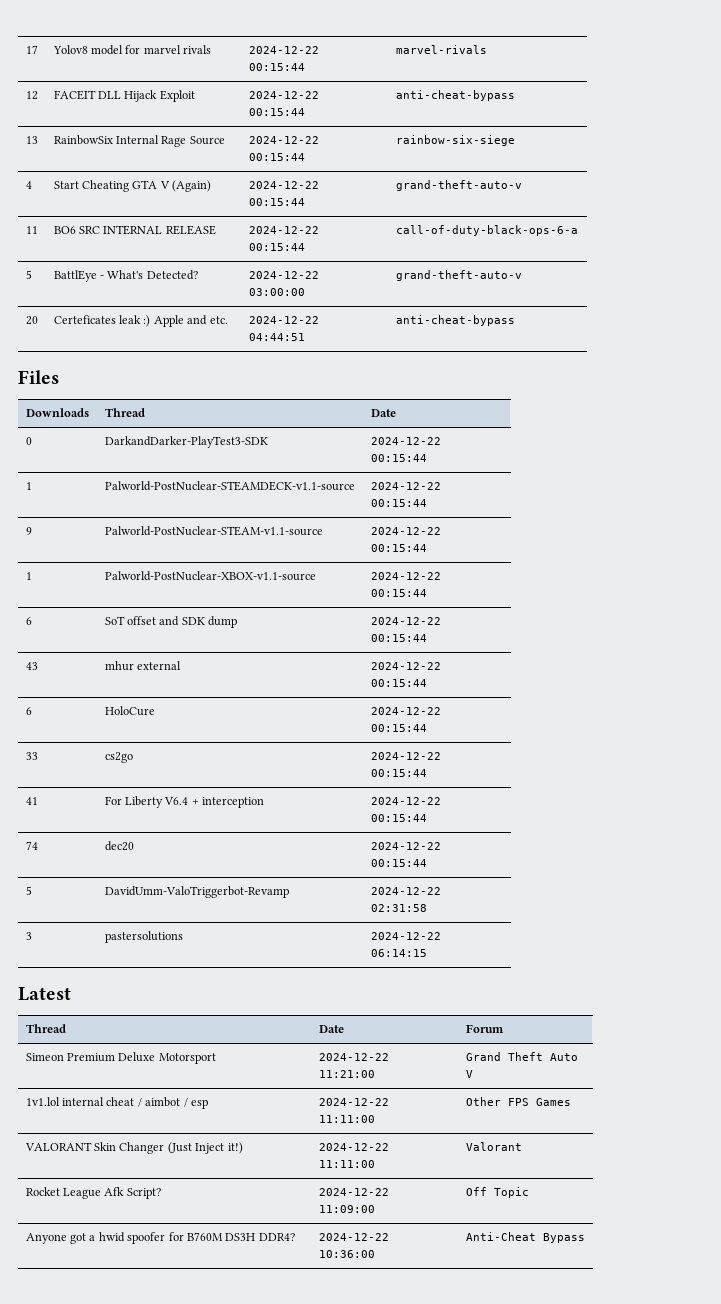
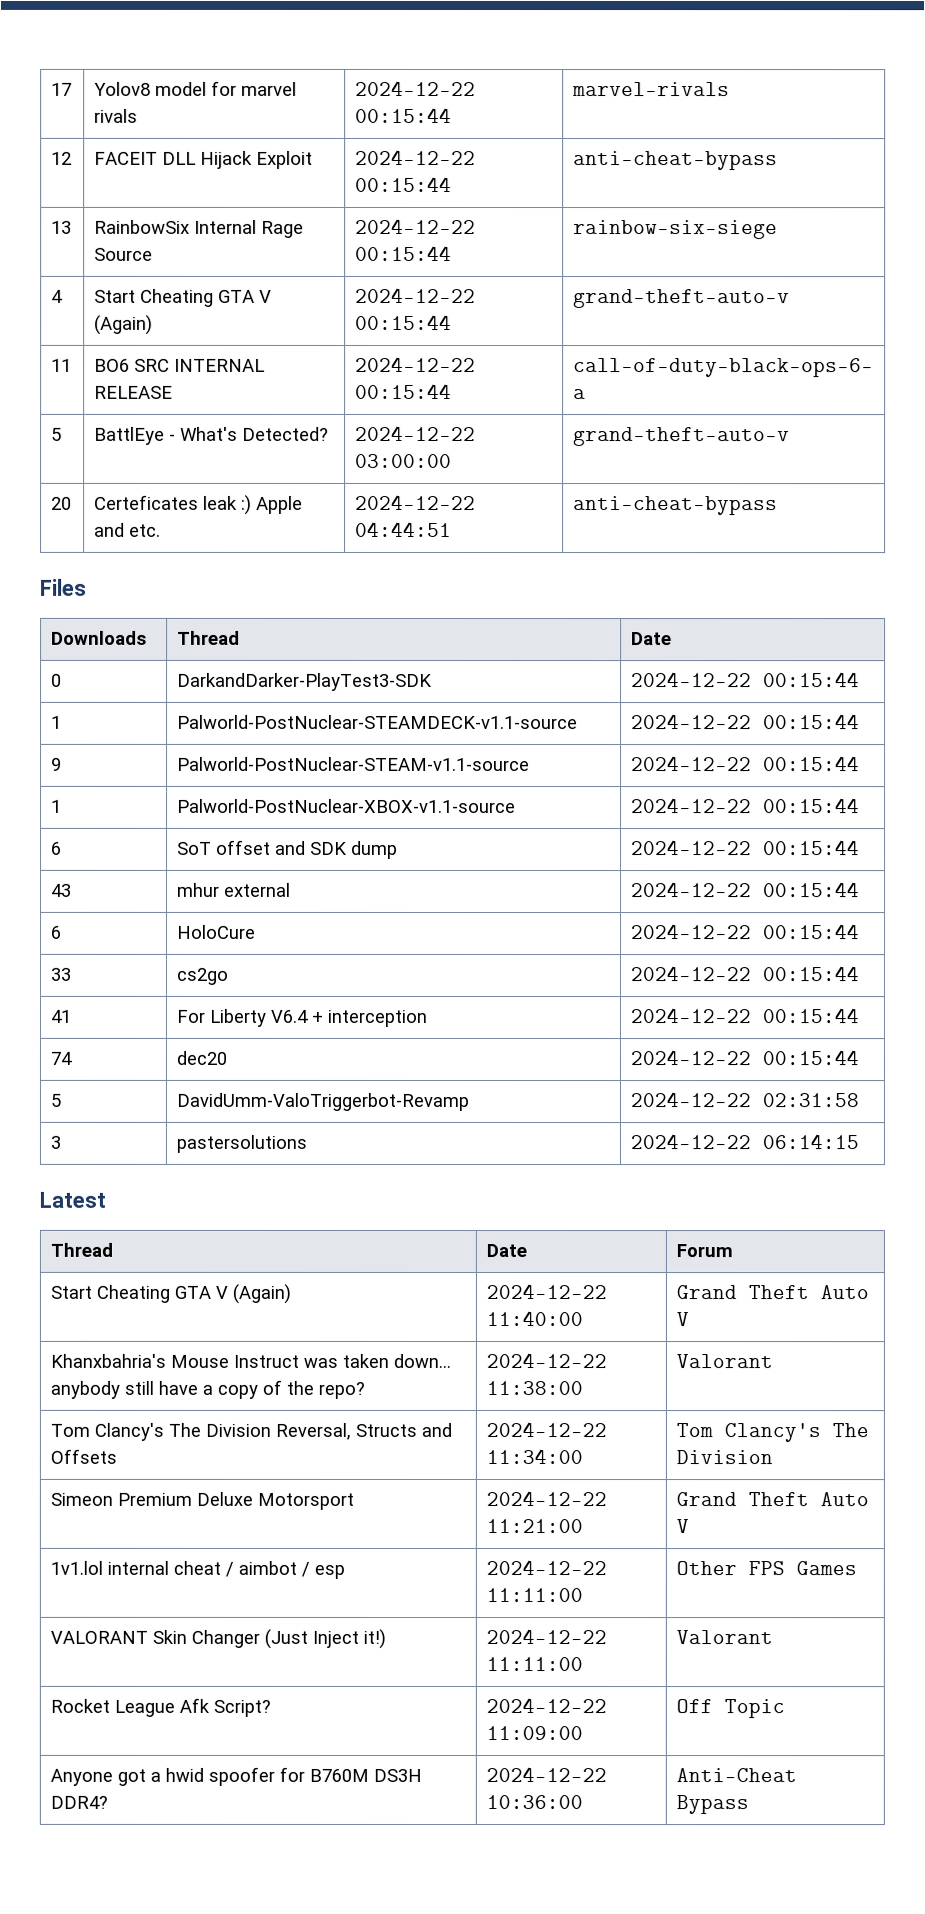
(504, 1028) none -> [50,1283,292,1304] [486,1284,608,1300] [486,1311,584,1327] [676,1285,870,1300] [676,1312,690,1327] [50,1353,452,1368] [50,1379,366,1399] [486,1353,608,1369] [486,1381,584,1396] [676,1354,774,1369] [50,1422,453,1441] [50,1448,118,1464] [486,1422,608,1438] [486,1449,584,1465] [676,1423,870,1443] [676,1450,774,1465] // Start Cheating GTA V (Again) | 2024-12-22 11:40:00 | Grand Theft Auto V // Khanxbahria's Mouse Instruct was taken down... anybody still have a copy of the repo? | 2024-12-22 11:38:00 | Valorant // Tom Clancy's The Division Reversal, Structs and Offsets | 2024-12-22 11:34:00 | Tom Clancy's The Division

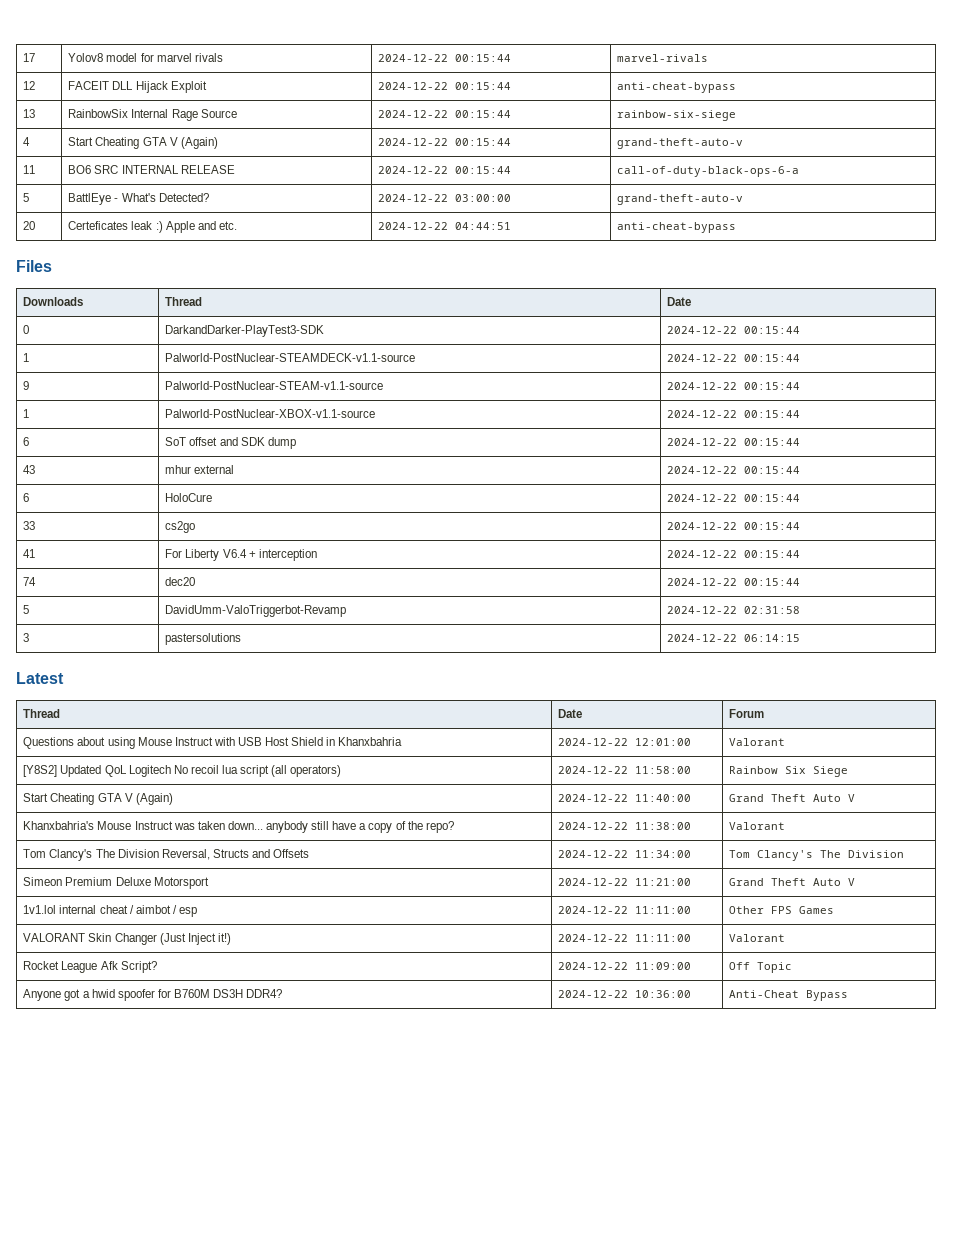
(734, 1251) none -> [23,737,403,749] [558,738,692,746] [729,738,786,746] [23,765,342,777] [558,766,692,774] [729,766,849,777] // Questions about using Mouse Instruct with USB Host Shield in Khanxbahria | 2024-12-22 12:01:00 | Valorant // [Y8S2] Updated QoL Logitech No recoil lua script (all operators) | 2024-12-22 11:58:00 | Rainbow Six Siege

